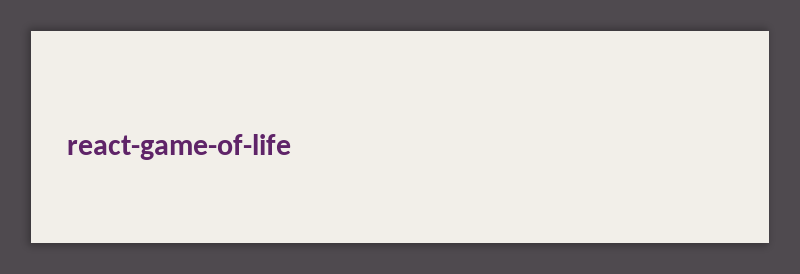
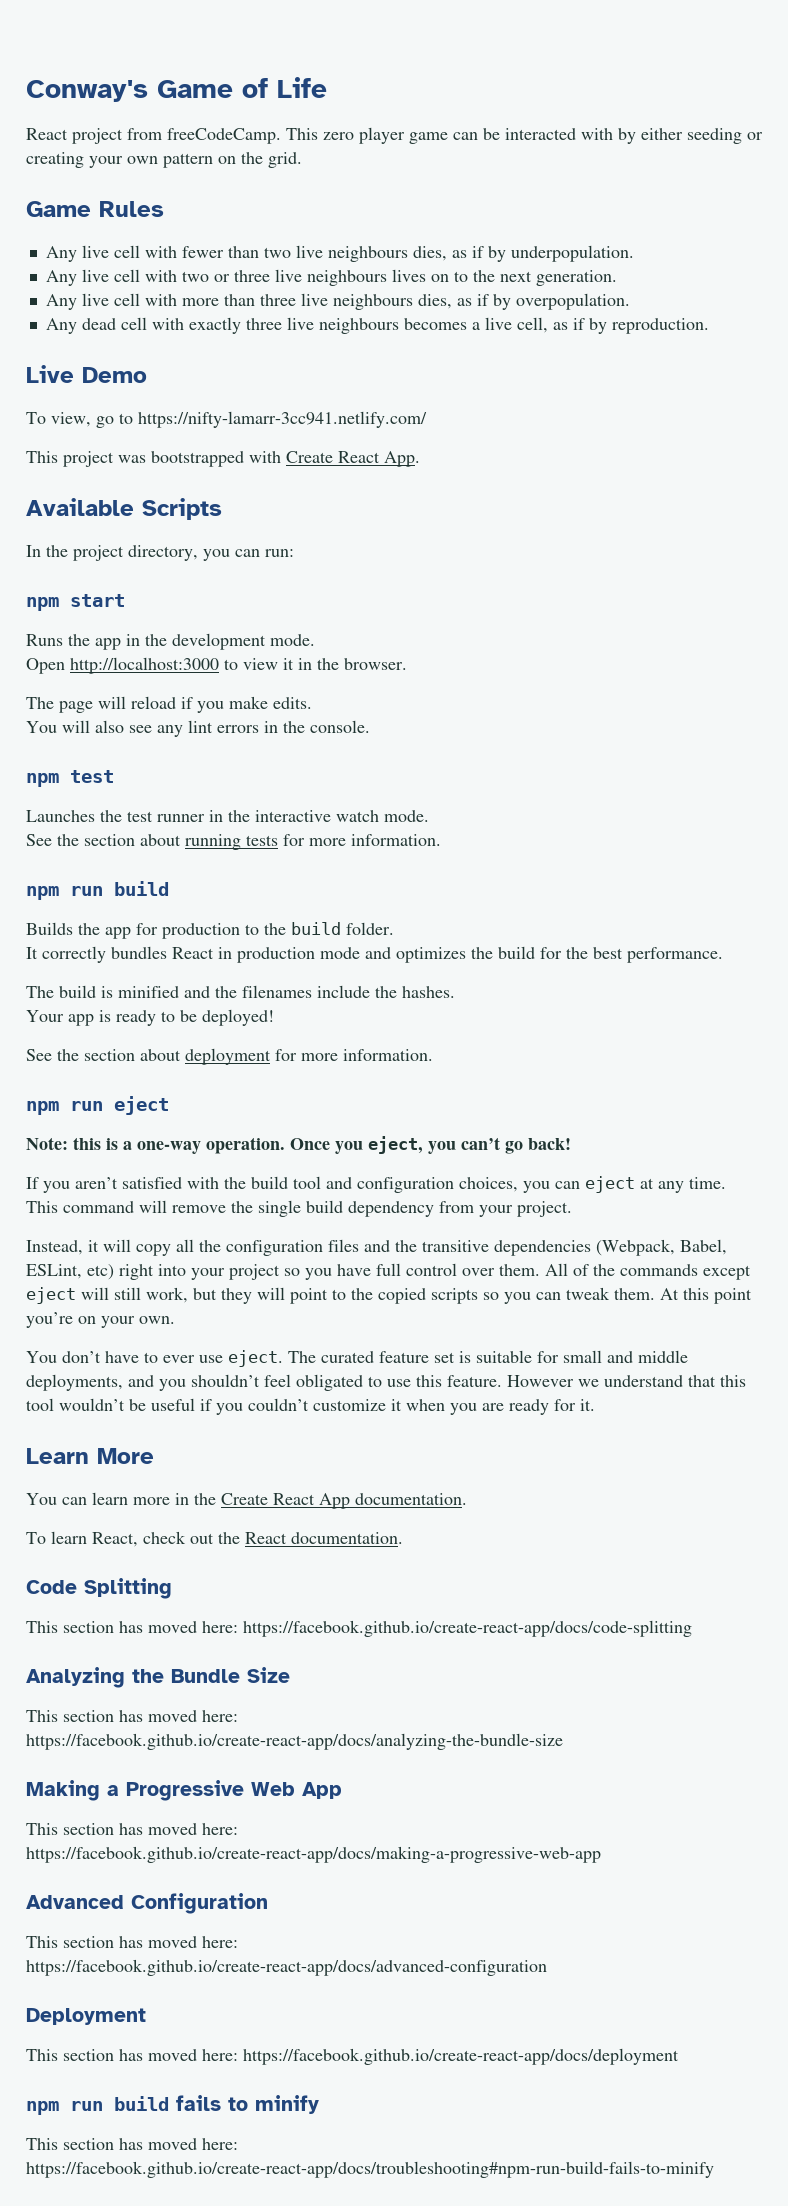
[67,134,291,160] react-game-of-life -> [26,77,327,102] [26,127,763,144] [26,152,302,168] [26,201,164,217] [45,245,634,262] [45,269,617,286] [45,293,630,310] [45,317,709,334] [26,365,147,383] [26,411,427,428] [26,451,420,467] [26,498,222,520] [26,545,294,561] [26,594,125,611] [26,633,315,650] [26,657,407,674] [26,696,312,713] [26,720,370,737] [26,770,114,787] [26,810,429,822] [26,834,441,850] [26,881,169,900] [26,922,394,939] [26,946,723,963] [26,985,455,998] [26,1009,274,1026] [26,1048,433,1065] [26,1096,169,1115] [26,1136,571,1154] [26,1176,726,1193] [26,1200,572,1217] [26,1239,727,1256] [26,1263,751,1280] [26,1287,752,1304] [26,1312,175,1328] [26,1350,688,1367] [26,1374,746,1391] [26,1398,595,1415] [26,1448,154,1464] [26,1492,467,1509] [26,1531,403,1547] [26,1578,172,1599] [26,1620,692,1637] [26,1667,290,1688] [26,1710,238,1722] [26,1733,563,1750] [26,1780,342,1801] [26,1823,238,1835] [26,1846,601,1863] [26,1893,268,1914] [26,1936,238,1948] [26,1959,547,1976] [26,2008,146,2025] [26,2048,679,2065] [26,2095,319,2115] [26,2138,238,2150] [26,2161,714,2178] Conway's Game of Life // React project from freeCodeCamp. This zero player game can be interacted with by either seeding or creating your own pattern on the grid. // Game Rules // Any live cell with fewer than two live neighbours dies, as if by underpopulation. // Any live cell with two or three live neighbours lives on to the next generation. // Any live cell with more than three live neighbours dies, as if by overpopulation. // Any dead cell with exactly three live neighbours becomes a live cell, as if by reproduction. // Live Demo // To view, go to https://nifty-lamarr-3cc941.netlify.com/ // This project was bootstrapped with Create React App. // Available Scripts // In the project directory, you can run: // npm start // Runs the app in the development mode. // Open http://localhost:3000 to view it in the browser. // The page will reload if you make edits. // You will also see any lint errors in the console. // npm test // Launches the test runner in the interactive watch mode. // See the section about running tests for more information. // npm run build // Builds the app for production to the build folder. // It correctly bundles React in production mode and optimizes the build for the best performance. // The build is minified and the filenames include the hashes. // Your app is ready to be deployed! // See the section about deployment for more information. // npm run eject // Note: this is a one-way operation. Once you eject, you can’t go back! // If you aren’t satisfied with the build tool and configuration choices, you can eject at any time. This command will remove the single build dependency from your project. // Instead, it will copy all the configuration files and the transitive dependencies (Webpack, Babel, ESLint, etc) right into your project so you have full control over them. All of the commands except eject will still work, but they will point to the copied scripts so you can tweak them. At this point you’re on your own. // You don’t have to ever use eject. The curated feature set is suitable for small and middle deployments, and you shouldn’t feel obligated to use this feature. However we understand that this tool wouldn’t be useful if you couldn’t customize it when you are ready for it. // Learn More // You can learn more in the Create React App documentation. // To learn React, check out the React documentation. // Code Splitting // This section has moved here: https://facebook.github.io/create-react-app/docs/code-splitting // Analyzing the Bundle Size // This section has moved here: https://facebook.github.io/create-react-app/docs/analyzing-the-bundle-size // Making a Progressive Web App // This section has moved here: https://facebook.github.io/create-react-app/docs/making-a-progressive-web-app // Advanced Configuration // This section has moved here: https://facebook.github.io/create-react-app/docs/advanced-configuration // Deployment // This section has moved here: https://facebook.github.io/create-react-app/docs/deployment // npm run build fails to minify // This section has moved here: https://facebook.github.io/create-react-app/docs/troubleshooting#npm-run-build-fails-to-minify

